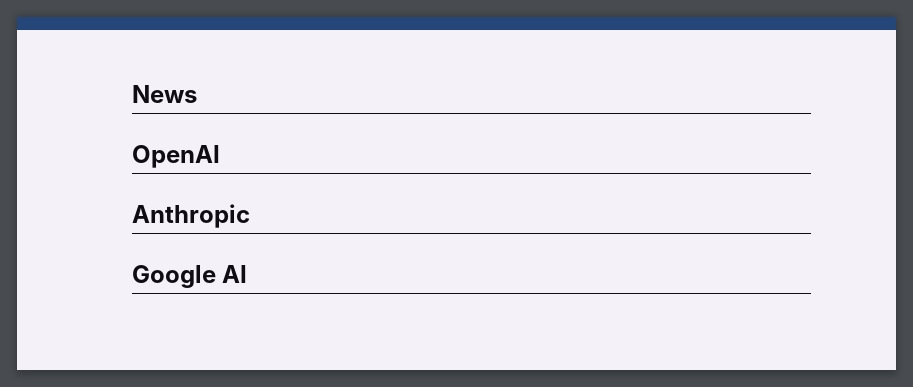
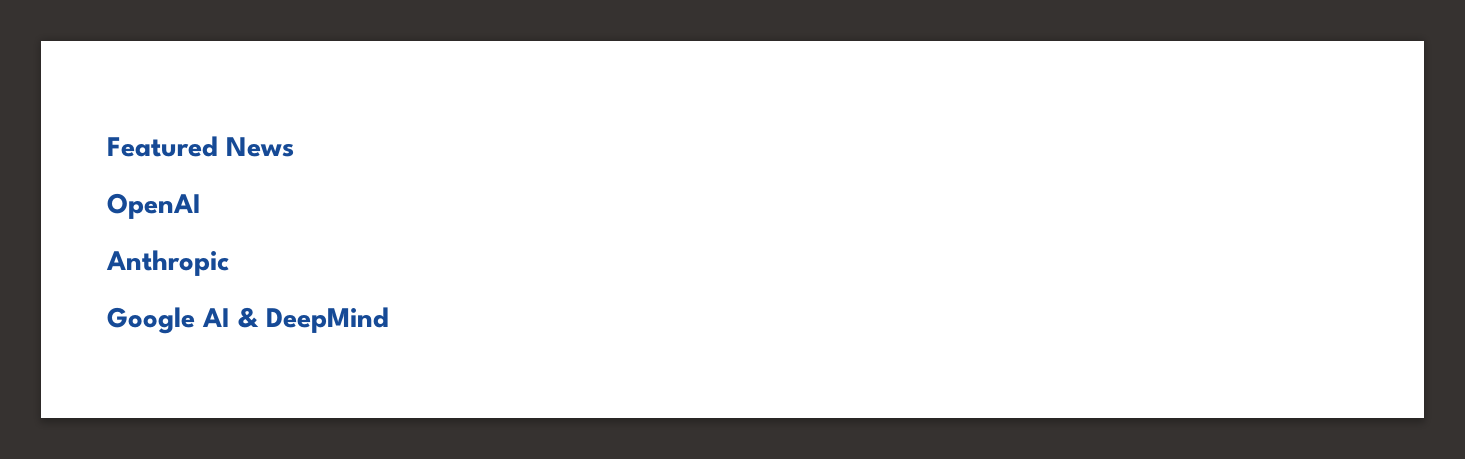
(132, 94) none -> [107,136,218,157] Featured
(248, 274) none -> [238,307,389,333] & DeepMind

